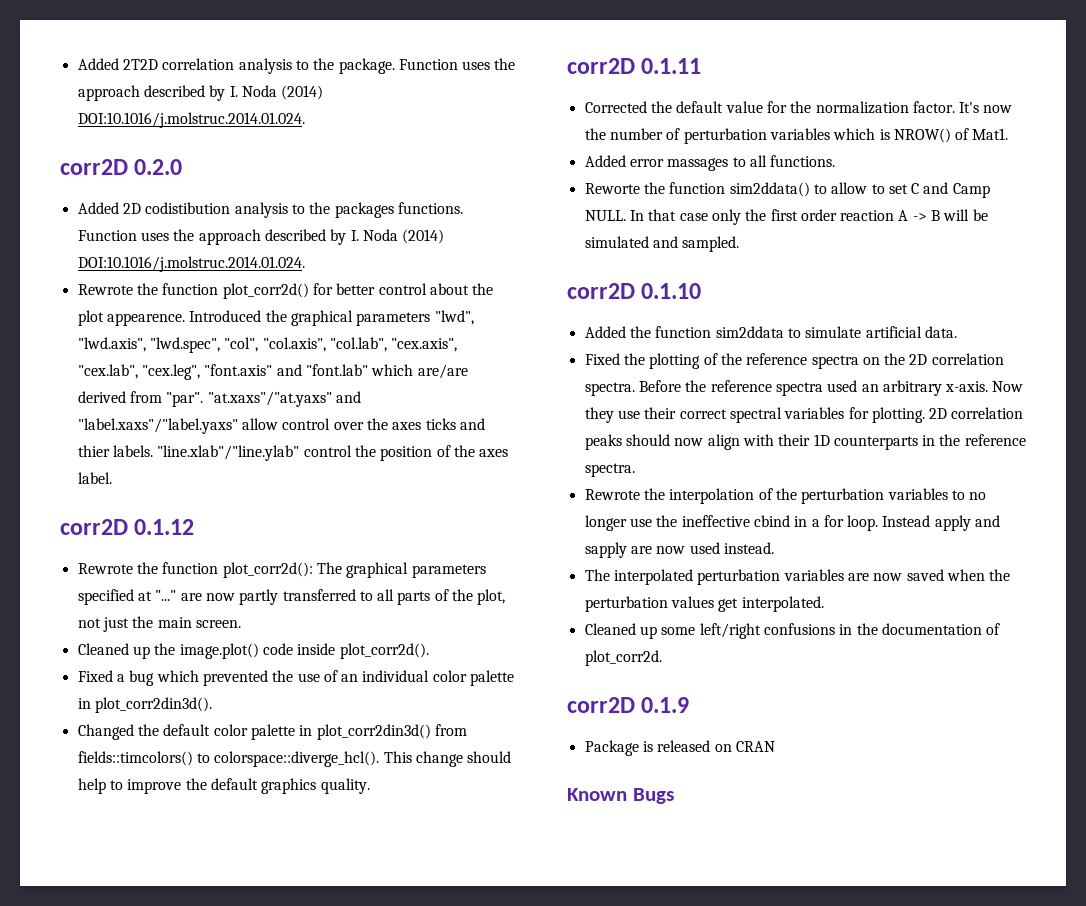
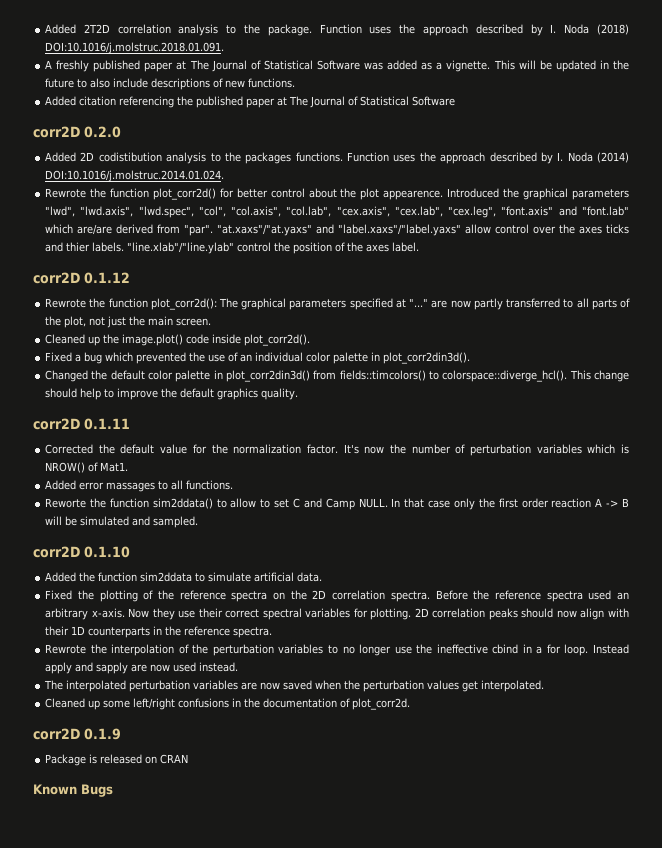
[281,85,324,100] [77,112,305,128] (2014) DOI:10.1016/j.molstruc.2014.01.024. -> [597,24,629,35] [45,42,225,54] [45,60,630,72] [45,78,296,90] [45,96,456,108] (2018) DOI:10.1016/j.molstruc.2018.01.091. // A freshly published paper at The Journal of Statistical Software was added as a vignette. This will be updated in the future to also include descriptions of new functions. // Added citation referencing the published paper at The Journal of Statistical Software

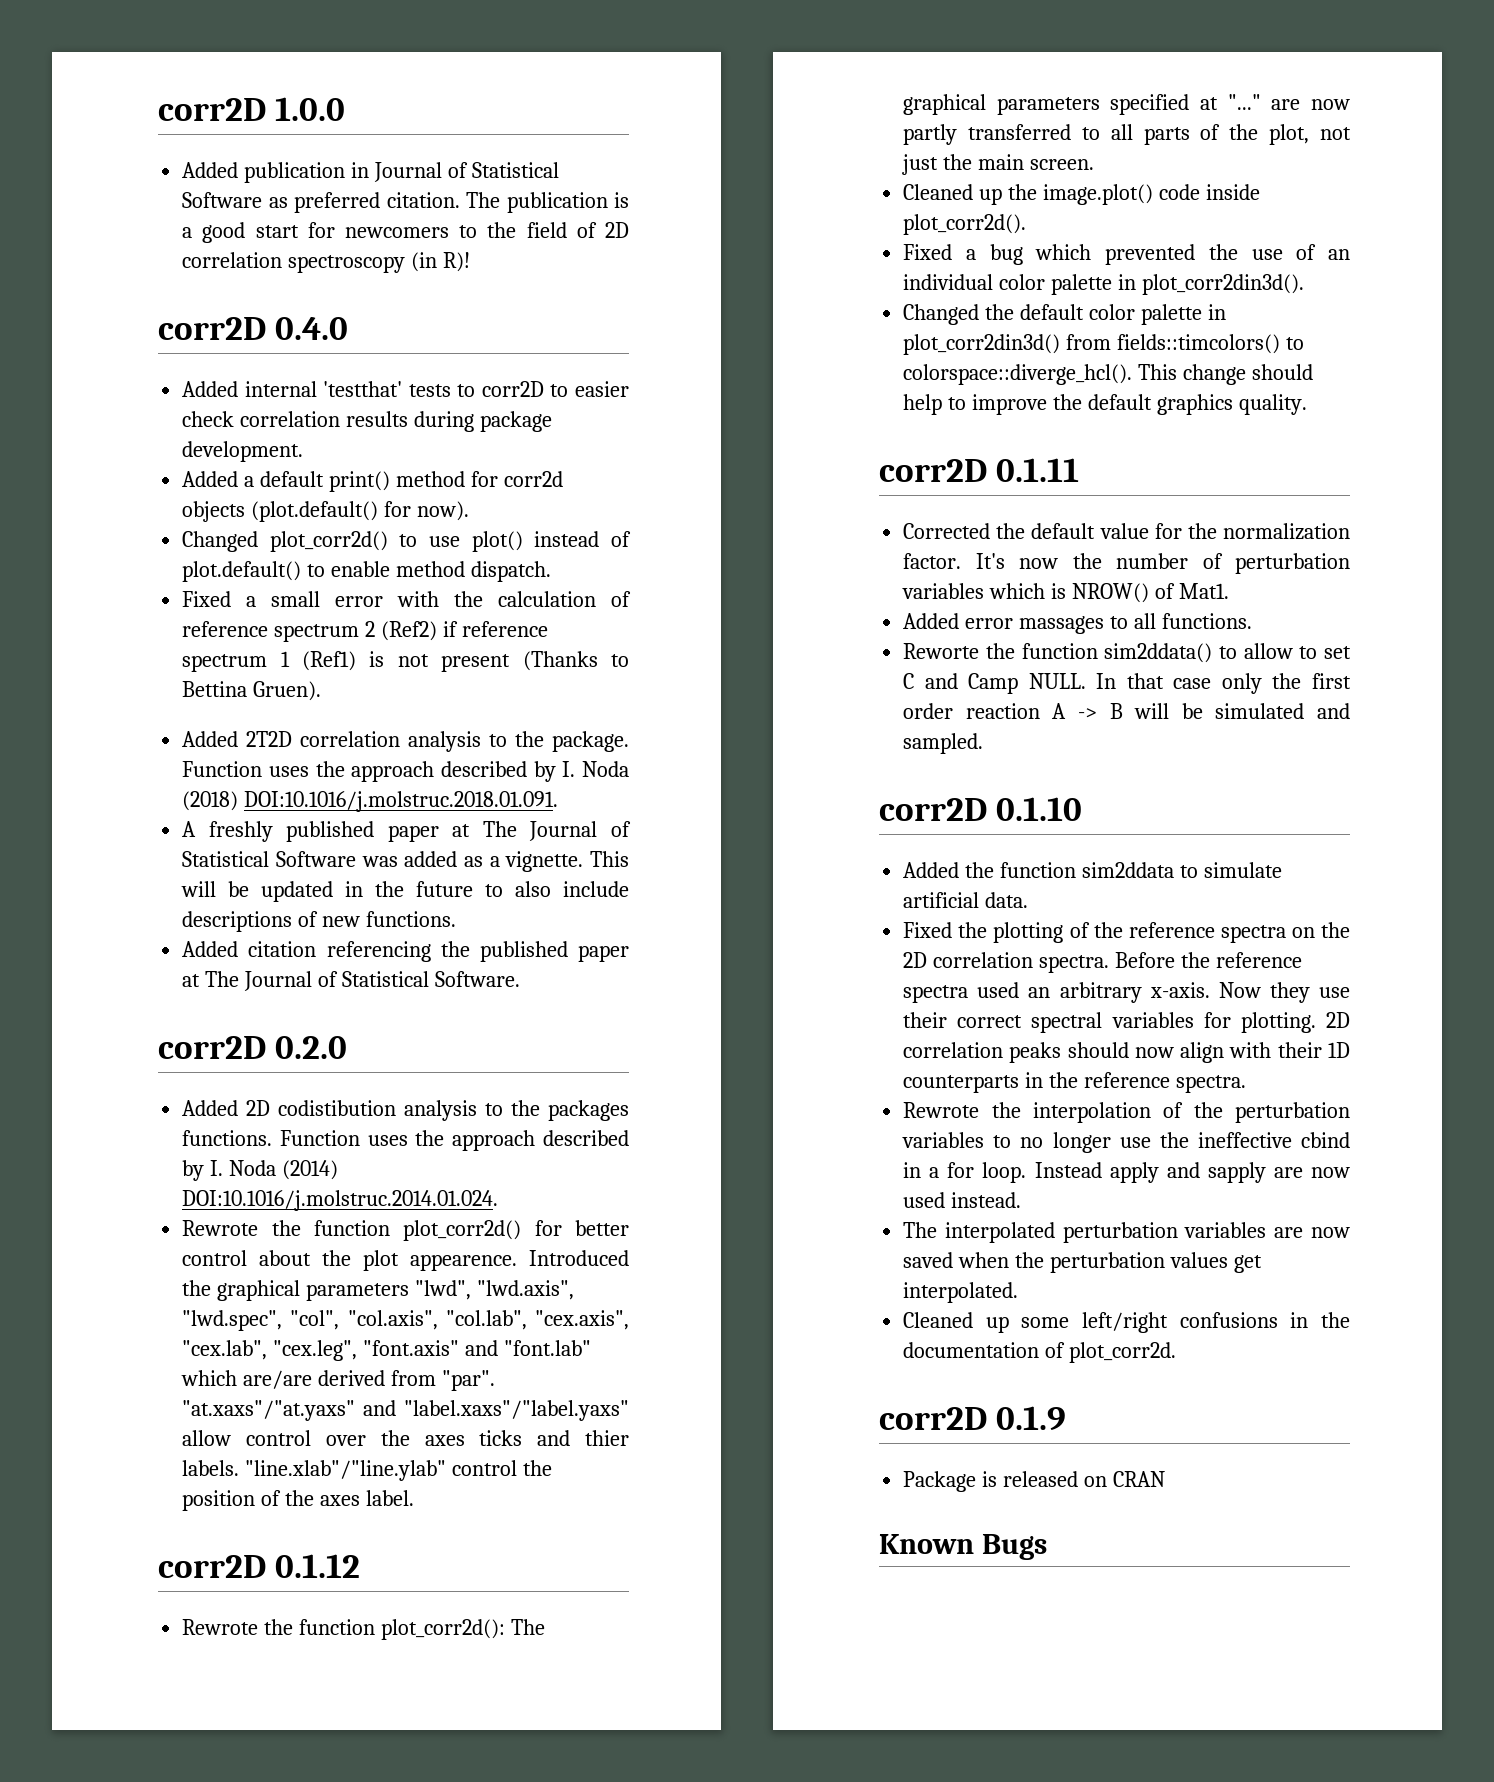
(45, 29) none -> [158,97,346,121] [182,162,559,183] [182,192,630,213] [182,222,629,243] [182,252,471,273] [158,317,349,340] [182,381,629,397] [182,411,552,432] [182,441,304,462] [182,471,563,492] [182,501,470,522] [182,531,631,552] [182,561,551,582] [182,591,632,607] [182,621,548,642] [182,651,629,672] [182,681,322,701] corr2D 1.0.0 // Added publication in Journal of Statistical Software as preferred citation. The publication is a good start for newcomers to the field of 2D correlation spectroscopy (in R)! // corr2D 0.4.0 // Added internal 'testthat' tests to corr2D to easier check correlation results during package development. // Added a default print() method for corr2d objects (plot.default() for now). // Changed plot_corr2d() to use plot() instead of plot.default() to enable method dispatch. // Fixed a small error with the calculation of reference spectrum 2 (Ref2) if reference spectrum 1 (Ref1) is not present (Thanks to Bettina Gruen). //
[412,96,456,106] Software -> [434,971,520,987] Software.

